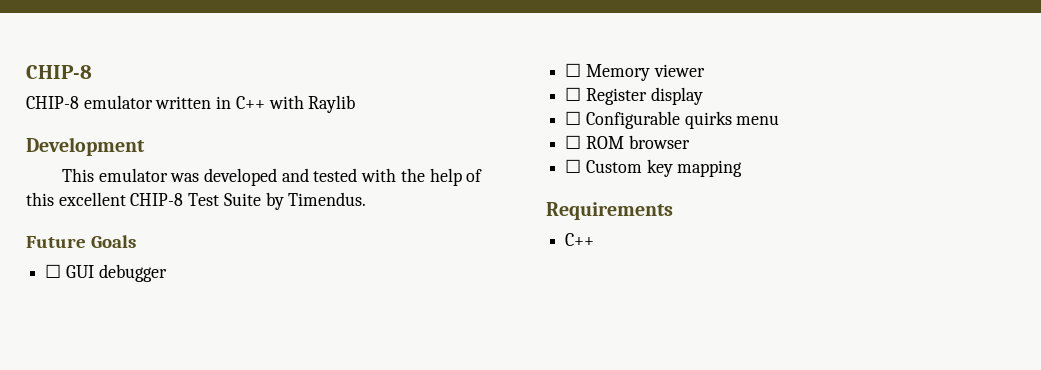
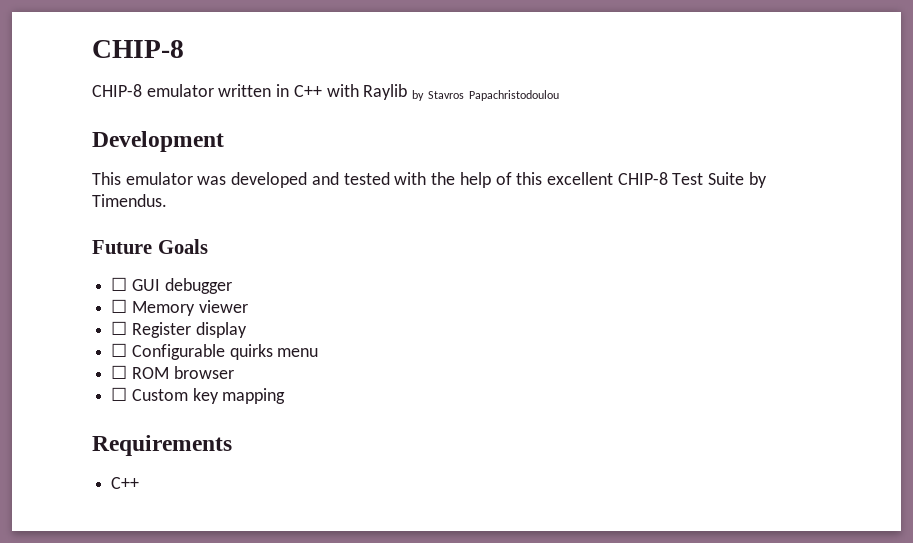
(356, 104) none -> [412,90,559,101] by Stavros Papachristodoulou

